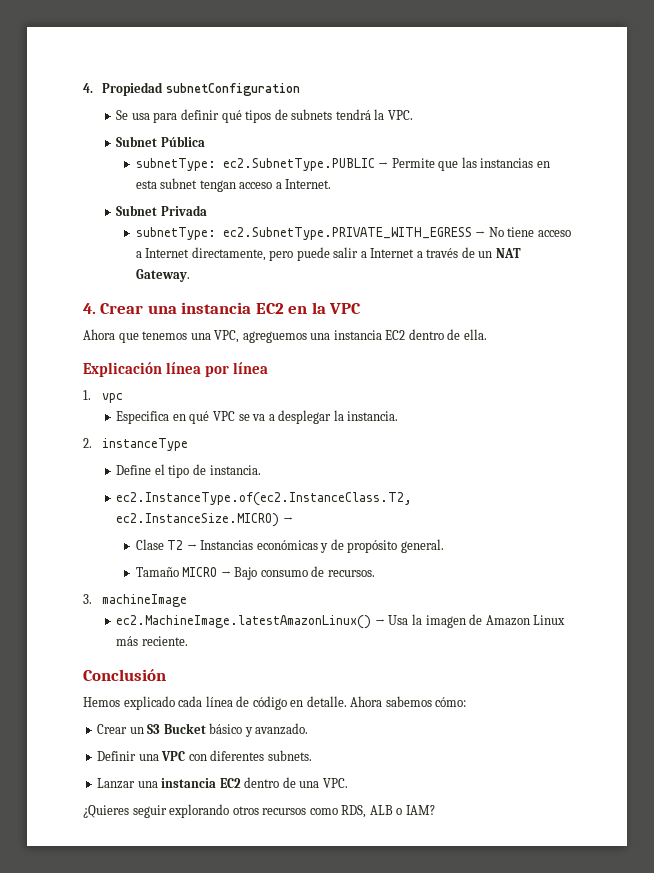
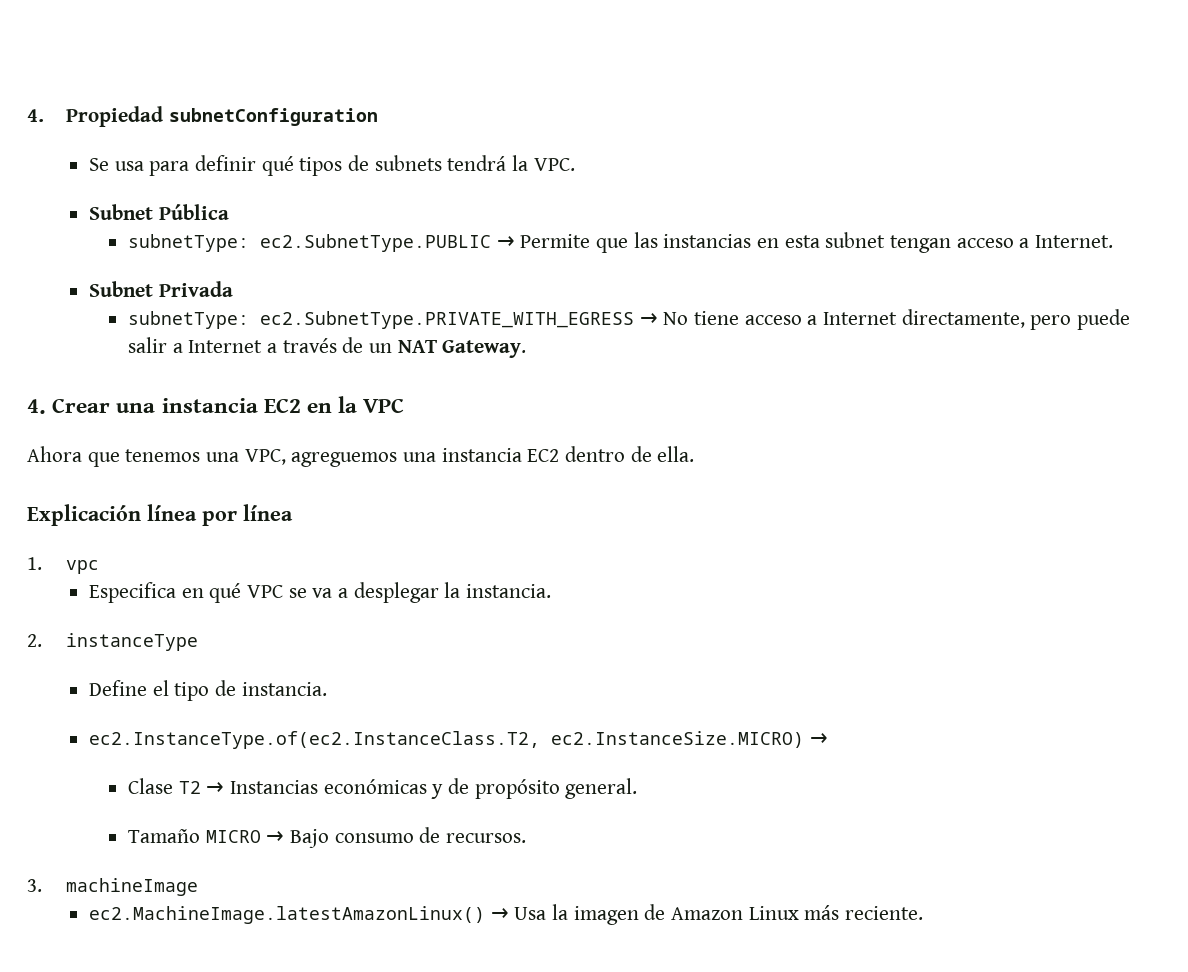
[83,669,166,681] [83,696,467,710] [97,723,309,737] [97,750,312,761] [97,777,348,789] [83,804,435,818] // Conclusión // Hemos explicado cada línea de código en detalle. Ahora sabemos cómo: // Crear un S3 Bucket básico y avanzado. // Definir una VPC con diferentes subnets. // Lanzar una instancia EC2 dentro de una VPC. // ¿Quieres seguir explorando otros recursos como RDS, ALB o IAM? -> (924, 913) none

